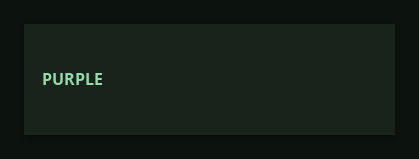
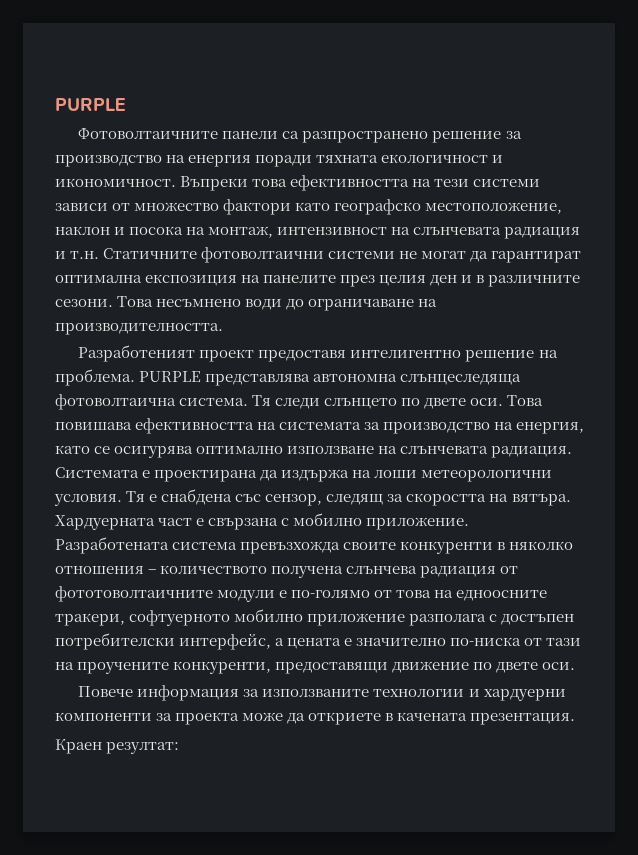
[42,73,103,85] PURPLE -> [55,98,126,111] [78,128,522,143] [55,154,504,167] [55,175,541,191] [55,199,563,215] [55,226,581,239] [55,247,582,263] [55,274,581,287] [55,296,438,311] [55,323,223,335] [78,345,558,362] [55,369,522,386] [55,394,544,410] [55,418,585,434] [55,445,573,458] [55,467,553,482] [54,489,571,506] [55,513,470,530] [55,537,574,554] [55,565,519,578] [55,586,548,602] [55,609,575,626] [55,633,582,650] [55,661,576,674] [78,685,566,701] [55,712,576,725] [55,739,180,754] PURPLE // Фотоволтаичните панели са разпространено решение за производство на енергия поради тяхната екологичност и икономичност. Въпреки това ефективността на тези системи зависи от множество фактори като географско местоположение, наклон и посока на монтаж, интензивност на слънчевата радиация и т.н. Статичните фотоволтаични системи не могат да гарантират оптимална експозиция на панелите през целия ден и в различните сезони. Това несъмнено води до ограничаване на производителността. // Разработеният проект предоставя интелигентно решение на проблема. PURPLE представлява автономна слънцеследяща фотоволтаична система. Тя следи слънцето по двете оси. Това повишава ефективността на системата за производство на енергия, като се осигурява оптимално използване на слънчевата радиация. Системата е проектирана да издържа на лоши метеорологични условия. Тя е снабдена със сензор, следящ за скоростта на вятъра. Хардуерната част е свързана с мобилно приложение. Разработената система превъзхожда своите конкуренти в няколко отношения – количеството получена слънчева радиация от фототоволтаичните модули е по-голямо от това на едноосните тракери, софтуерното мобилно приложение разполага с достъпен потребителски интерфейс, а цената е значително по-ниска от тази на проучените конкуренти, предоставящи движение по двете оси. // Повече информация за използваните технологии и хардуерни компоненти за проекта може да откриете в качената презентация. // Краен резултат:

